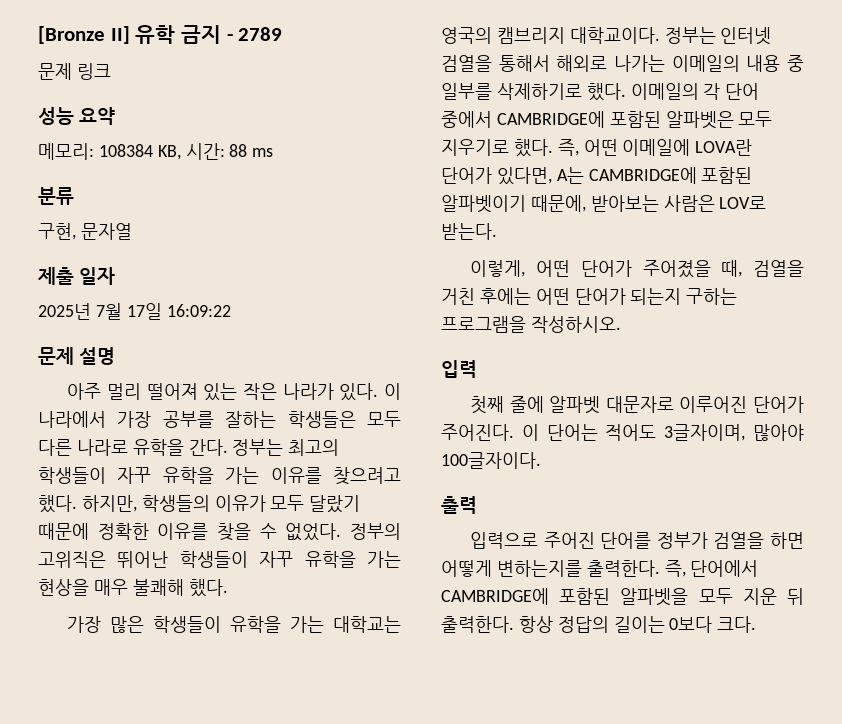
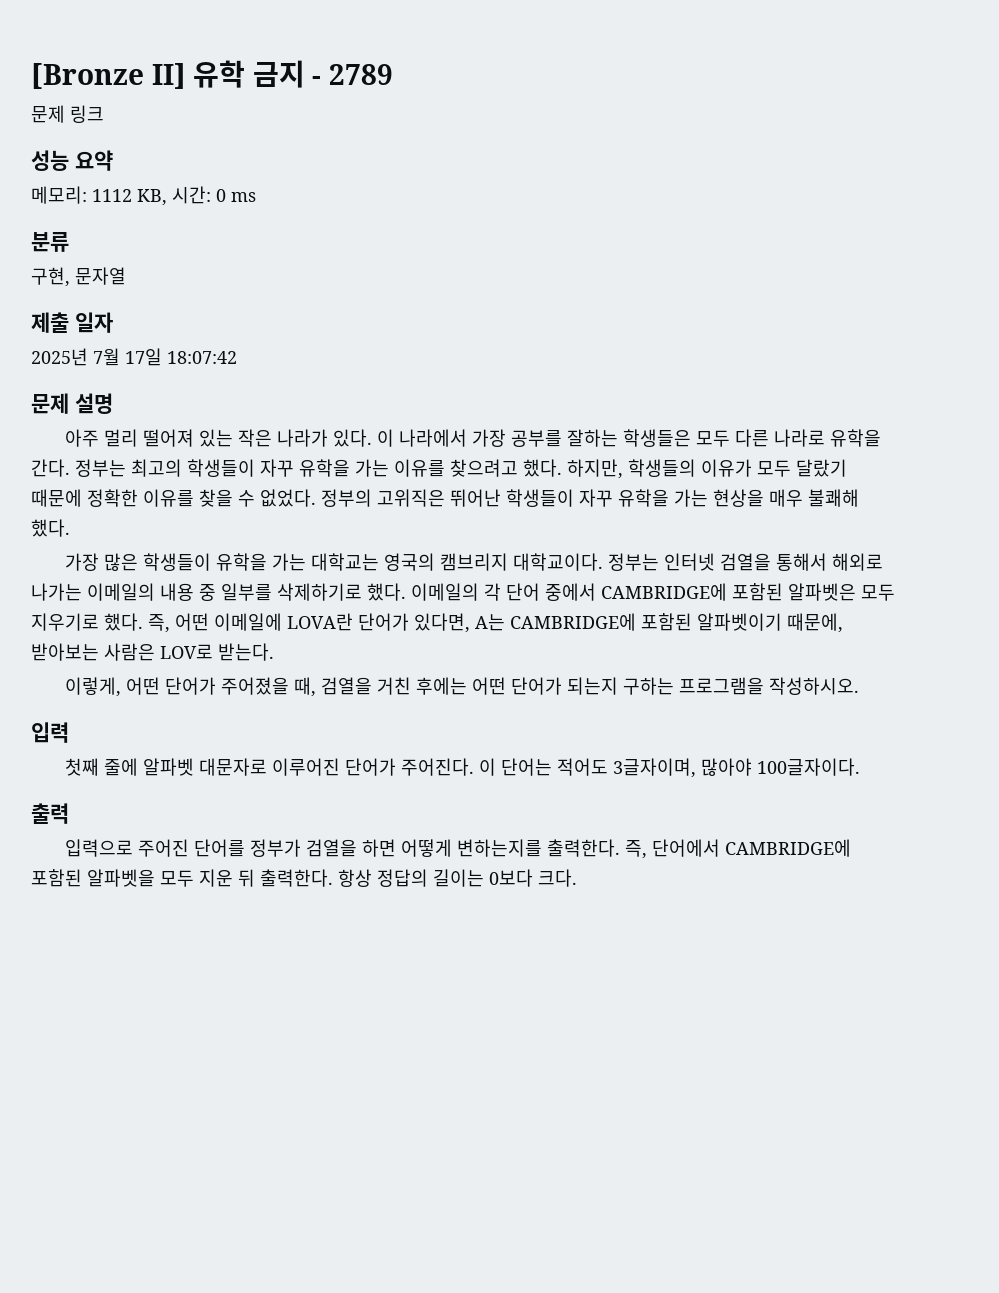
[98,144,153,157] 108384 -> [92,189,132,202] 1112
[229,144,248,157] 88 -> [216,189,226,202] 0
[166,304,231,317] 16:09:22 -> [167,351,237,364] 18:07:42

